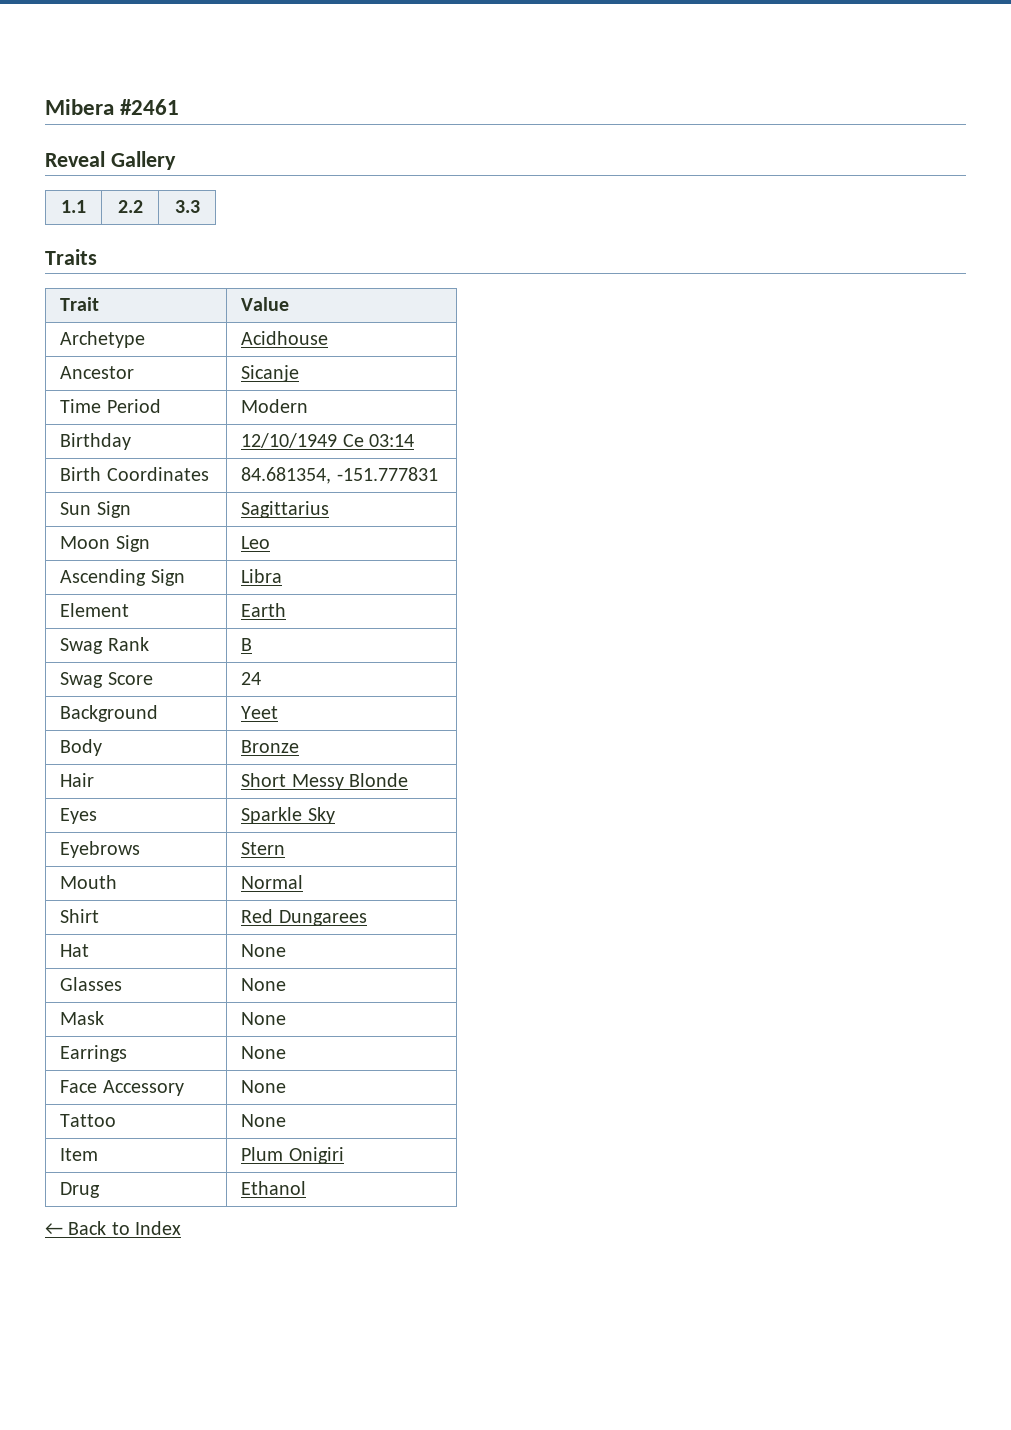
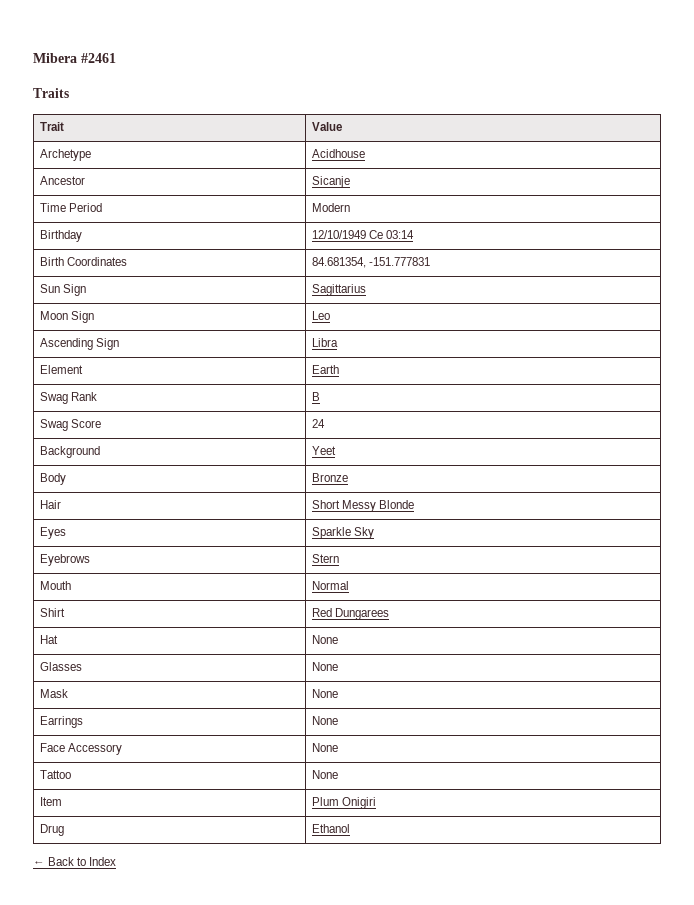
[45,151,176,170] [61,200,86,213] [117,200,143,213] [174,200,200,213] // Reveal Gallery // 1.1 | 2.2 | 3.3 -> (116, 58) none

